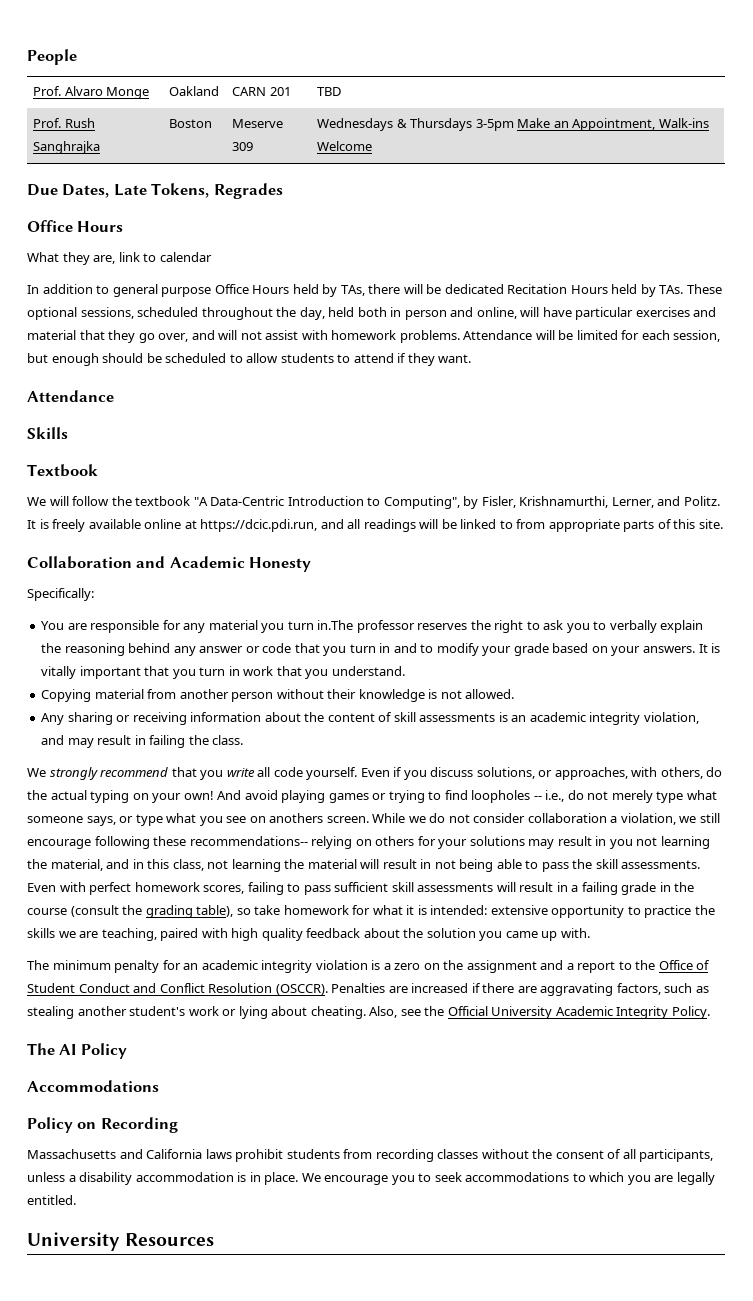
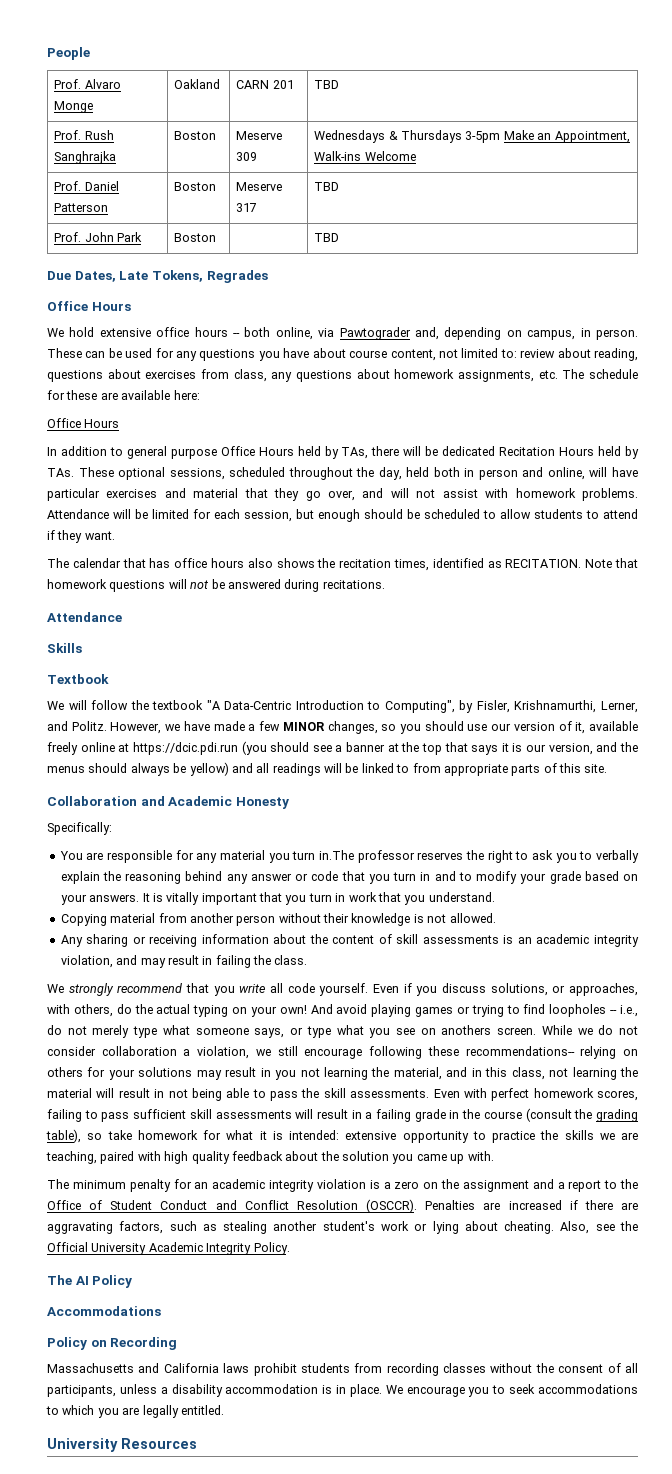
(373, 146) none -> [54,181,119,191] [54,203,109,212] [174,182,217,191] [236,182,283,191] [236,203,258,212] [314,182,340,191] [54,232,143,242] [174,233,217,242] [314,233,340,242] // Prof. Daniel Patterson | Boston | Meserve 317 | TBD // Prof. John Park | Boston | | TBD
[27,252,212,265] What they are, link to calendar -> [47,327,638,340] [47,348,639,361] [47,369,638,382] [47,390,200,400] [47,418,120,428] We hold extensive office hours -- both online, via Pawtograder and, depending on campus, in person. These can be used for any questions you have about course content, not limited to: review about reading, questions about exercises from class, any questions about homework assignments, etc. The schedule for these are available here: // Office Hours
(472, 358) none -> [47,558,638,571] [47,579,385,592] // The calendar that has office hours also shows the recitation times, identified as RECITATION. Note that homework questions will not be answered during recitations.
[27,519,318,532] It is freely available online at https://dcic.pdi.run, -> [110,721,638,734] [47,741,639,755] [47,762,229,776] However, we have made a few MINOR changes, so you should use our version of it, available freely online at https://dcic.pdi.run (you should see a banner at the top that says it is our version, and the menus should always be yellow)

